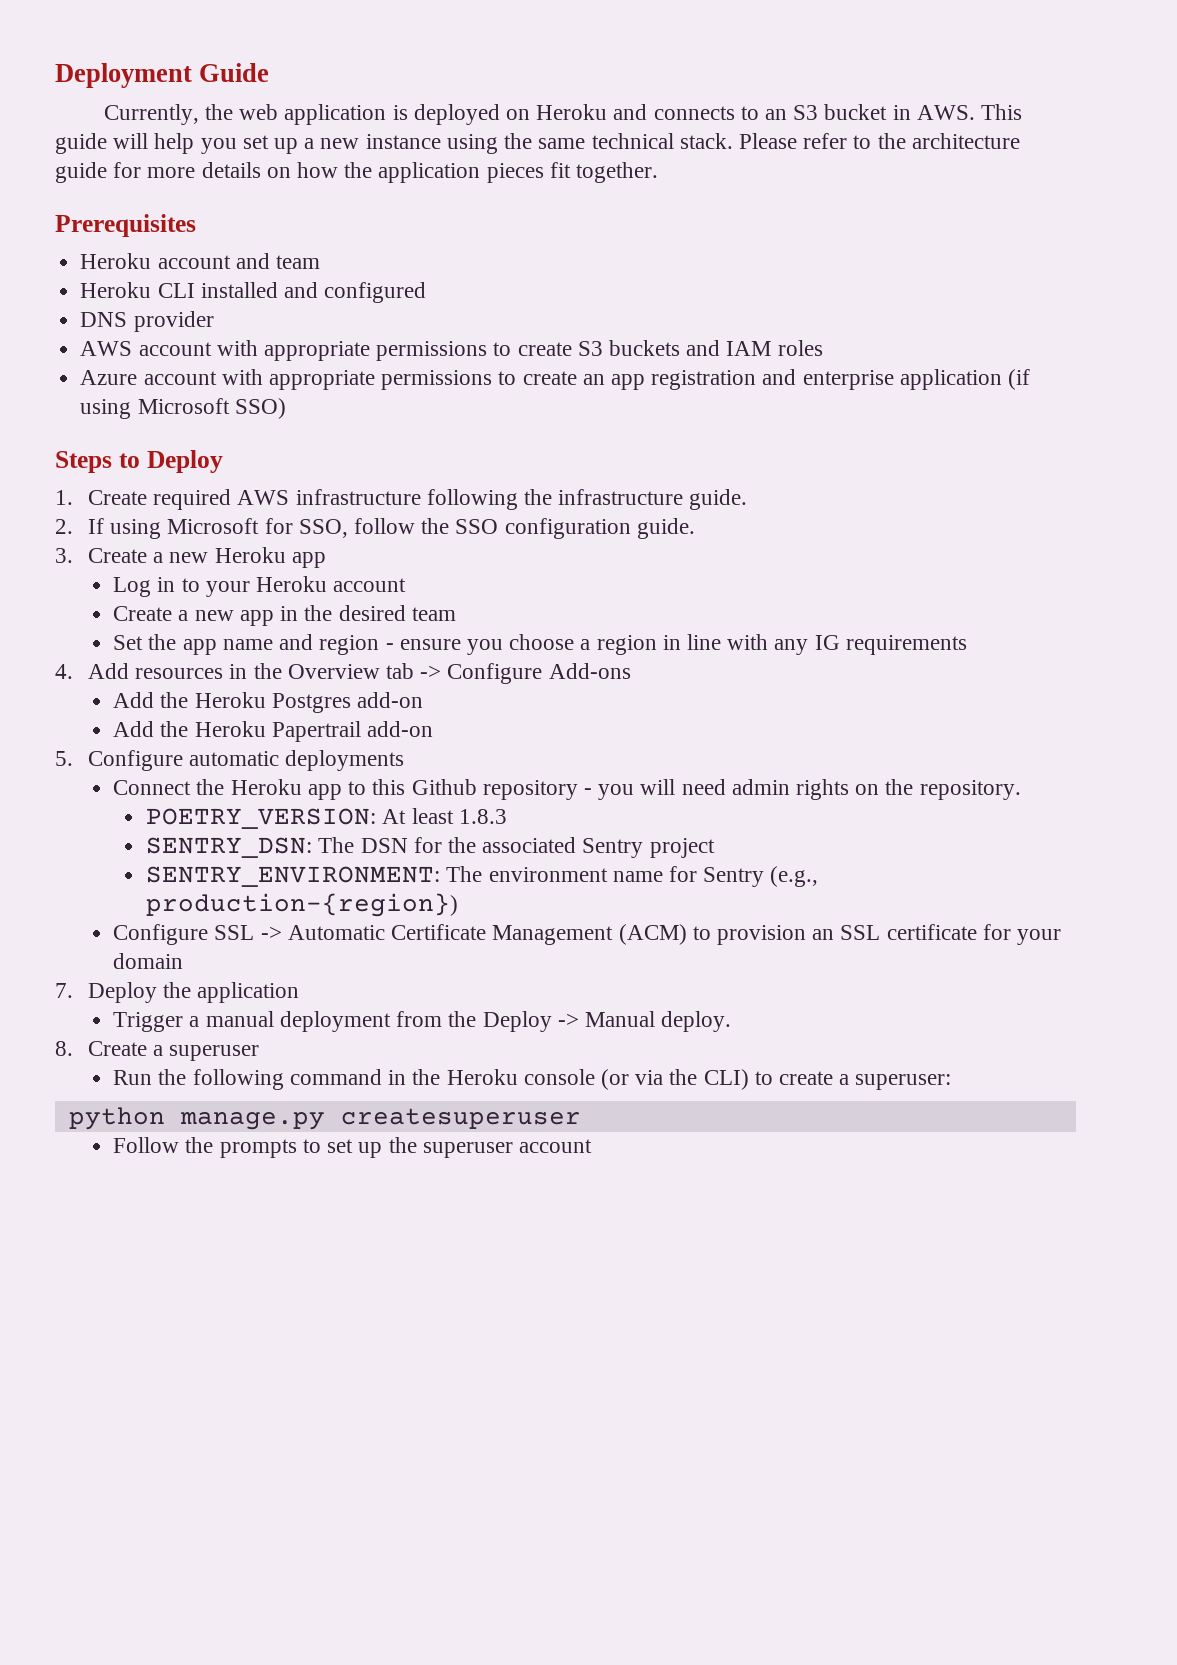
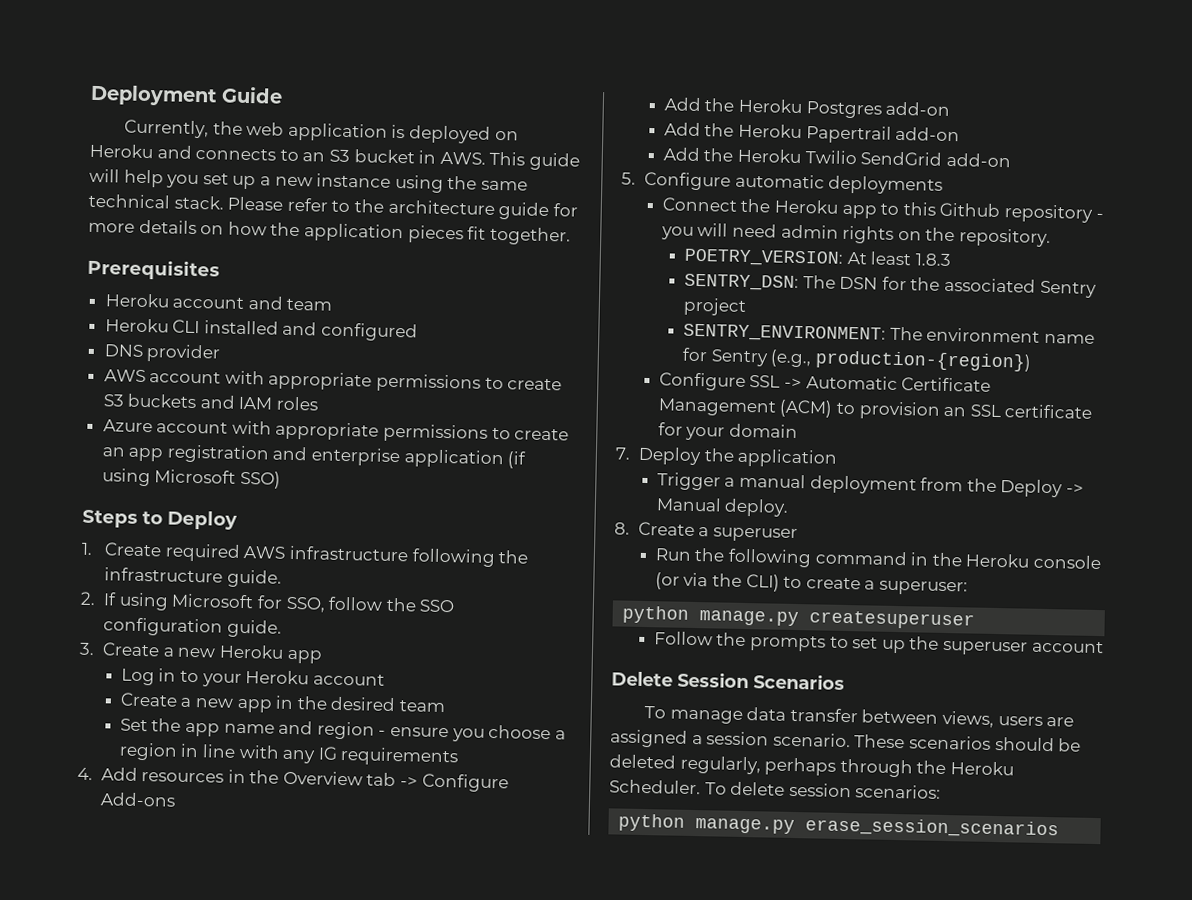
(434, 729) none -> [662,147,1011,168] // Add the Heroku Twilio SendGrid add-on
(592, 1146) none -> [611,671,845,690] [643,706,1075,728] [610,729,1082,752] [609,754,1014,778] [609,779,942,799] [618,813,1060,839] // Delete Session Scenarios // To manage data transfer between views, users are assigned a session scenario. These scenarios should be deleted regularly, perhaps through the Heroku Scheduler. To delete session scenarios: // python manage.py erase_session_scenarios

